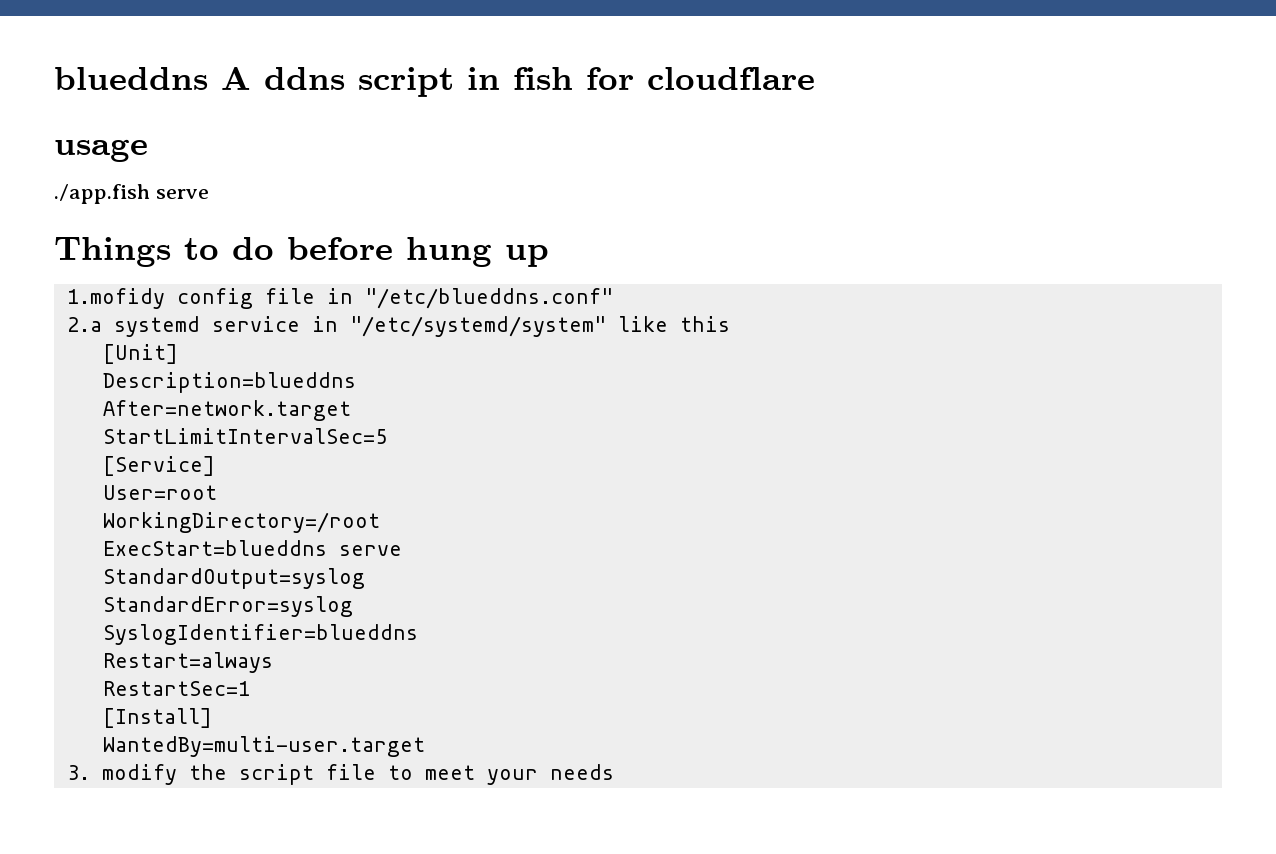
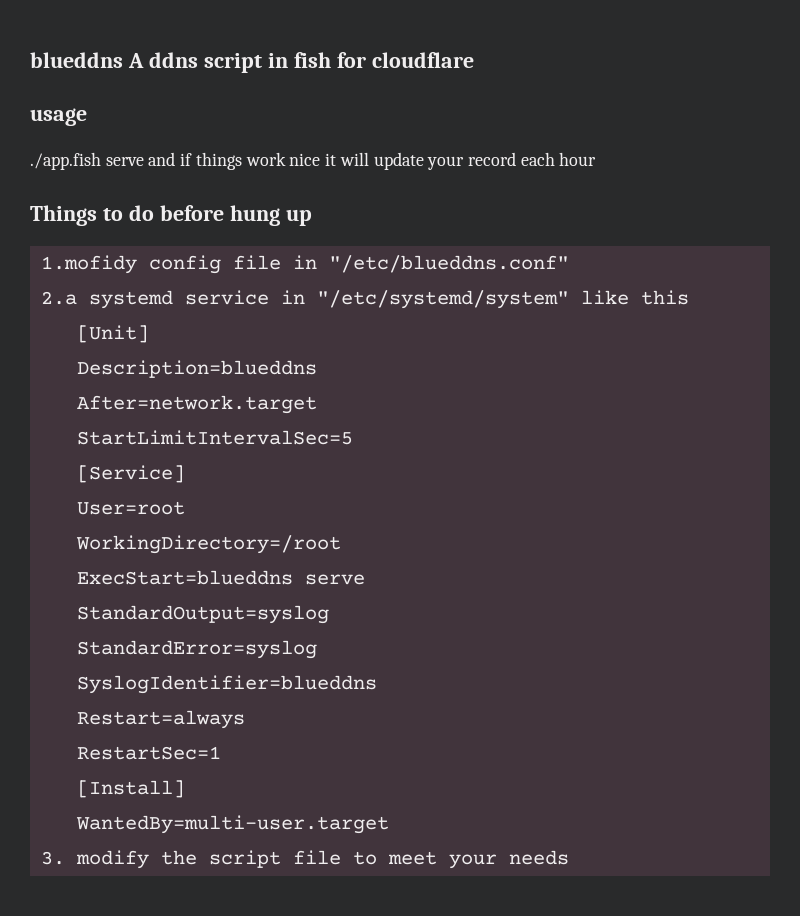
(209, 194) none -> [148,152,597,170] and if things work nice it will update your record each hour

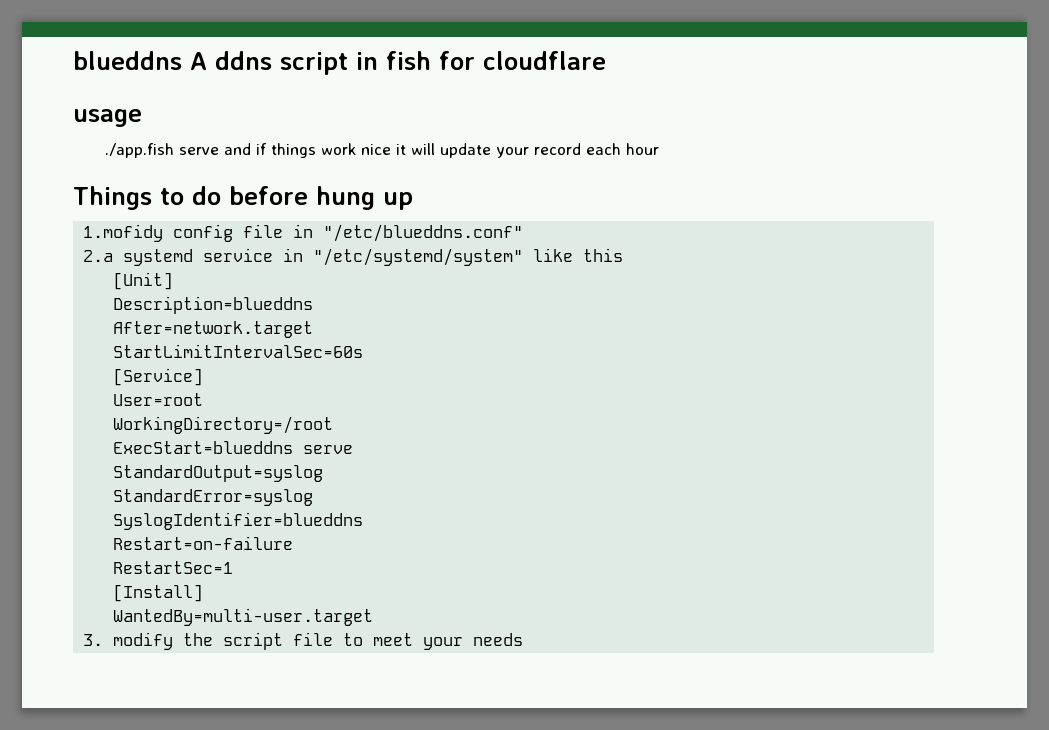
[76,430,353,445] StartLimitIntervalSec=5 -> [113,344,364,358] StartLimitIntervalSec=60s
[76,710,245,729] Restart=always -> [113,536,294,550] Restart=on-failure

